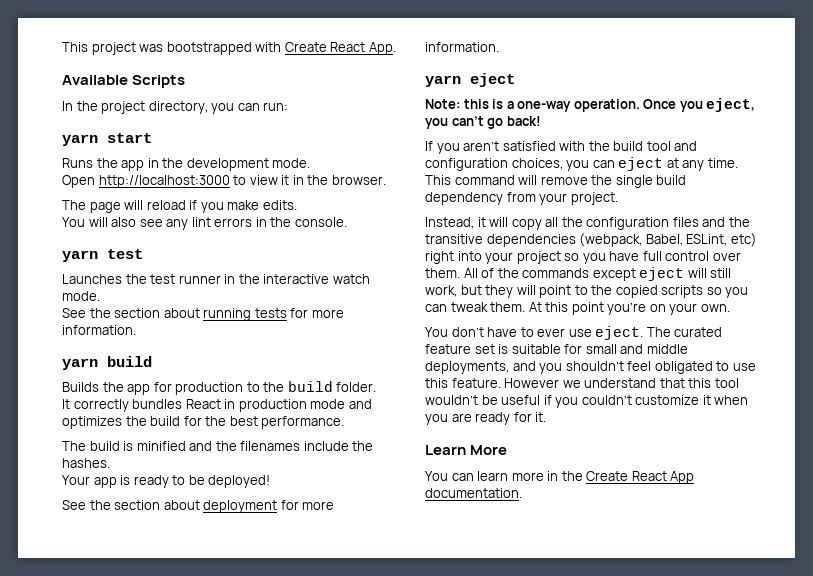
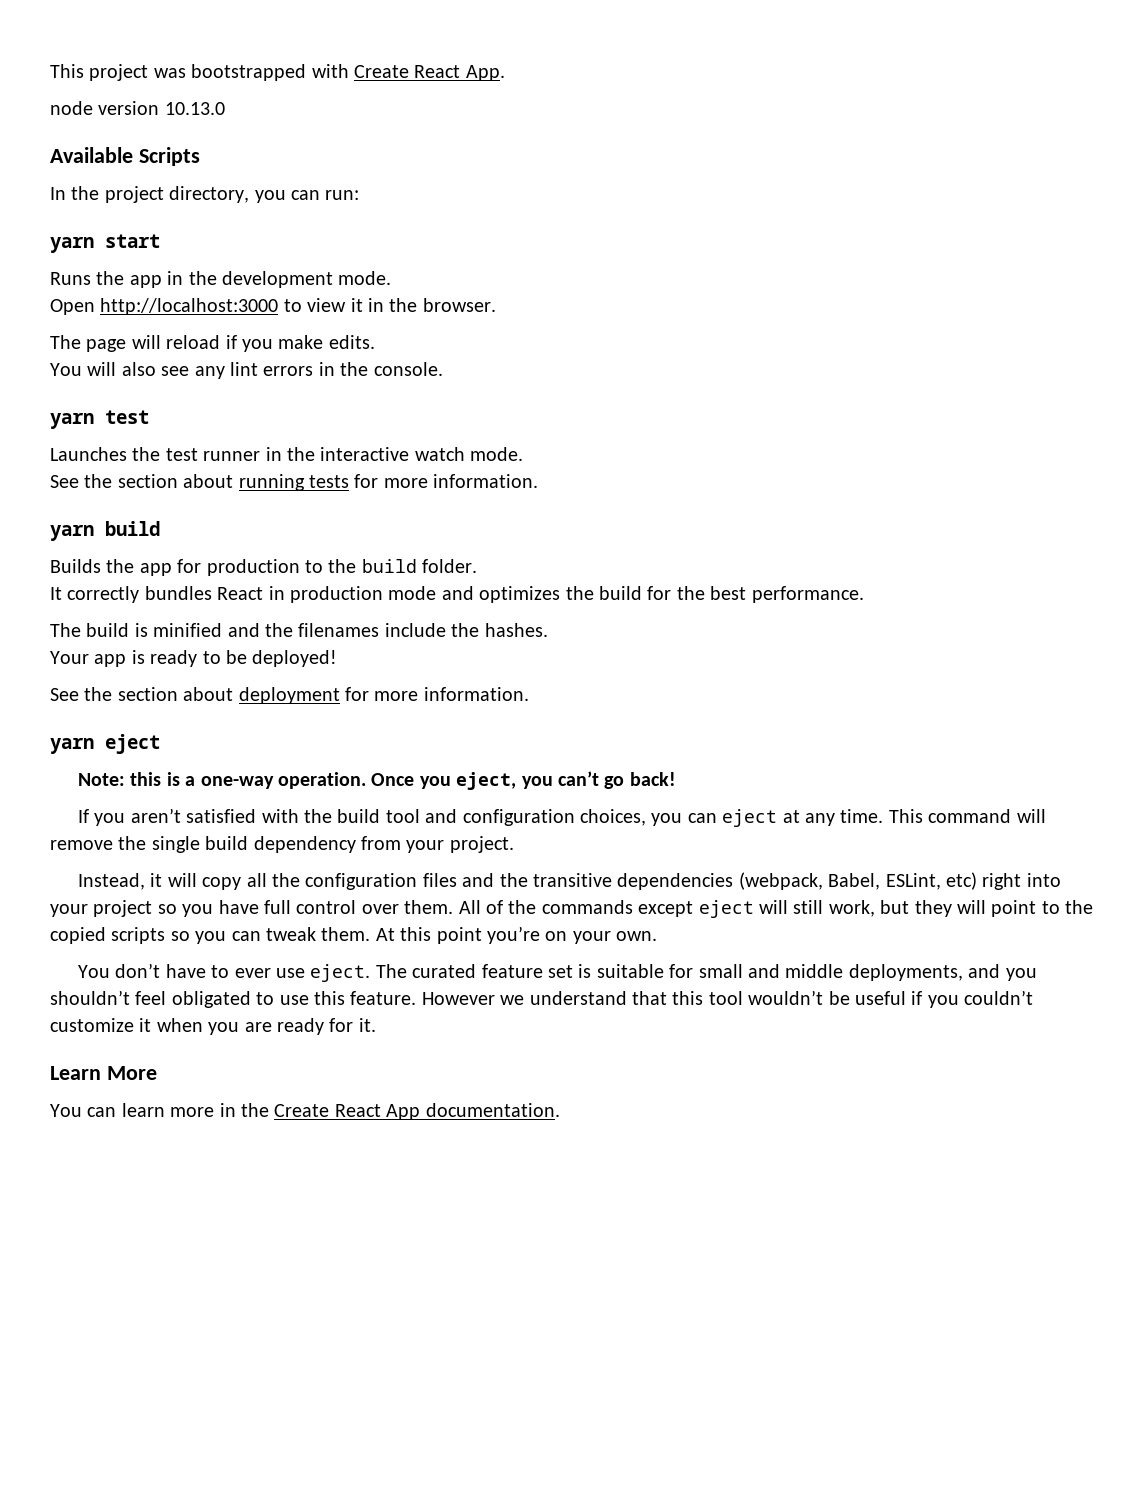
(396, 48) none -> [50,101,225,115] // node version 10.13.0

